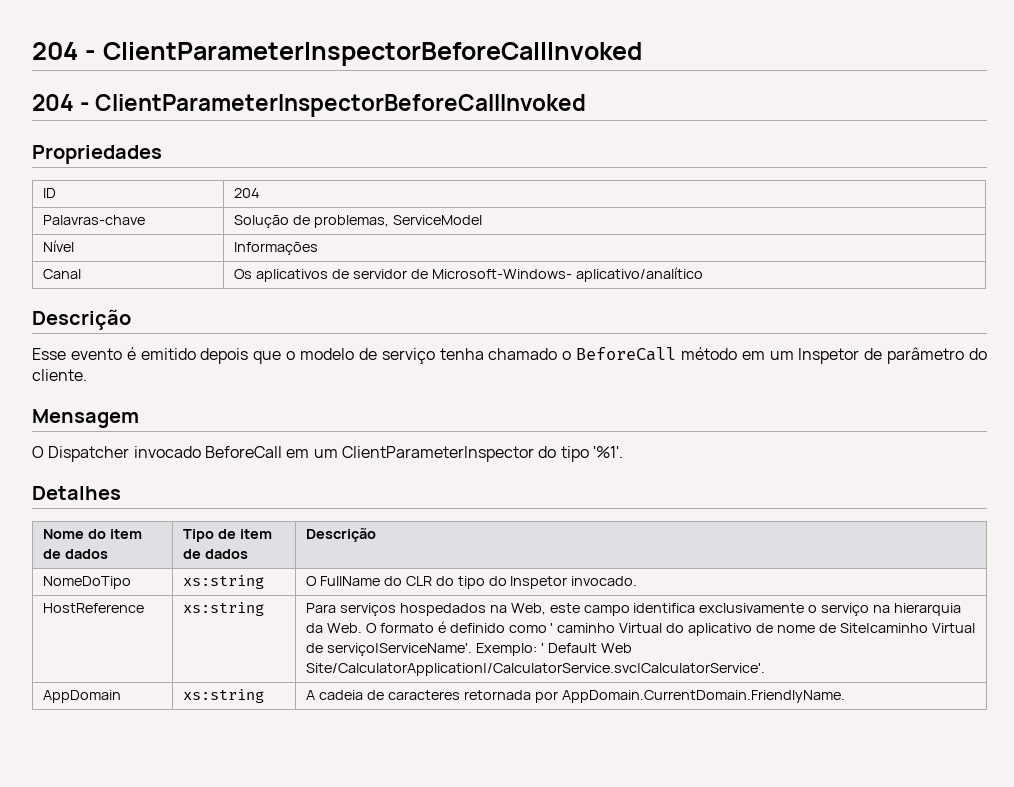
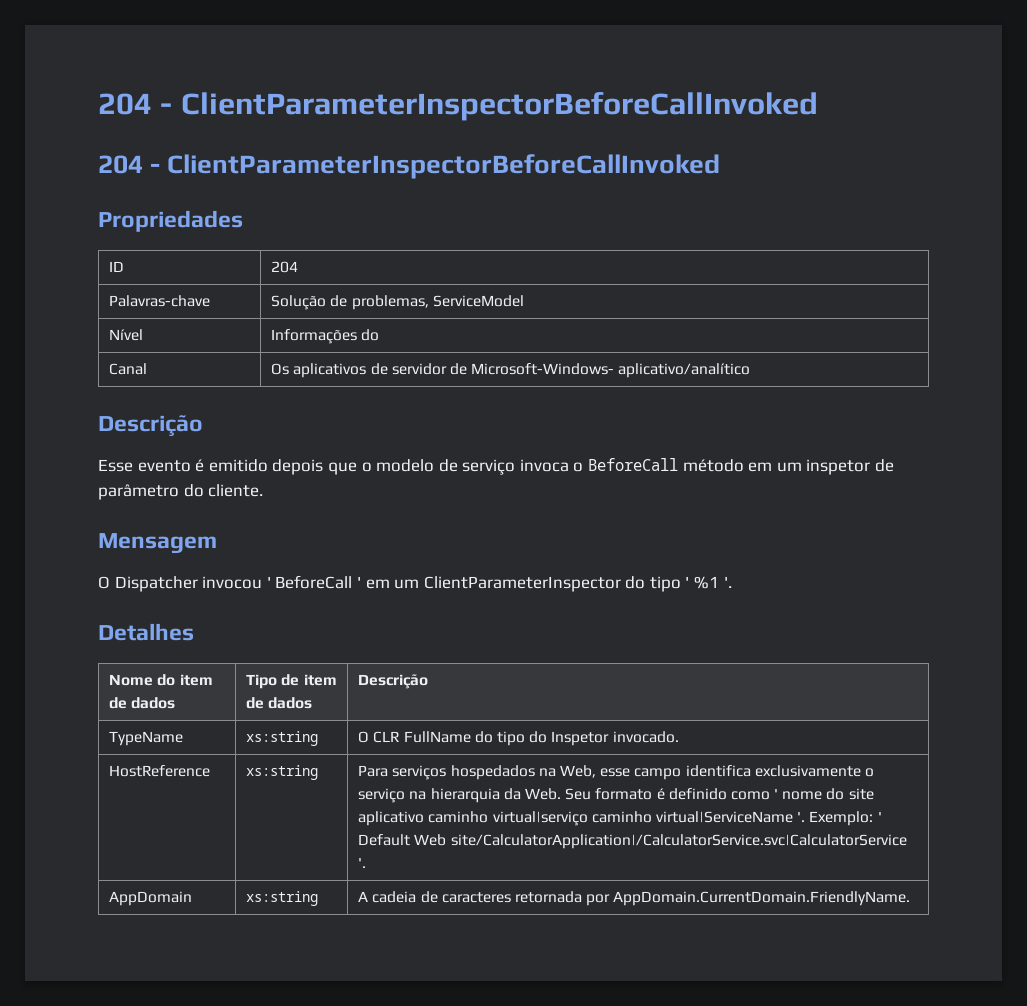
(319, 248) none -> [361,329,380,341] do
[439,348,558,360] tenha chamado -> [519,459,569,472] invoca
[798,348,860,364] Inspetor -> [806,459,871,475] inspetor
[133,446,282,458] invocado BeforeCall -> [202,575,361,589] invocou ' BeforeCall '
[592,446,623,458] '%1'. -> [685,576,732,589] ' %1 '.
[43,576,132,589] NomeDoTipo -> [109,731,184,746] TypeName
(318, 581) none -> [373,731,400,743] CLR
[405,576,454,586] CLR do -> (493, 737) none
[549,603,580,613] este -> [600,768,631,777] esse
[365,623,377,633] O -> [565,788,592,800] Seu
[557,623,975,636] [306,643,472,656] caminho Virtual do aplicativo de nome de Site|caminho Virtual de serviço|ServiceName'. -> [782,788,874,800] [358,811,806,826] nome do site aplicativo caminho virtual|serviço caminho virtual|ServiceName '.
[306,663,766,676] Site/CalculatorApplication|/CalculatorService.svc|CalculatorService'. -> [450,834,907,849] [358,857,367,868] site/CalculatorApplication|/CalculatorService.svc|CalculatorService '.

